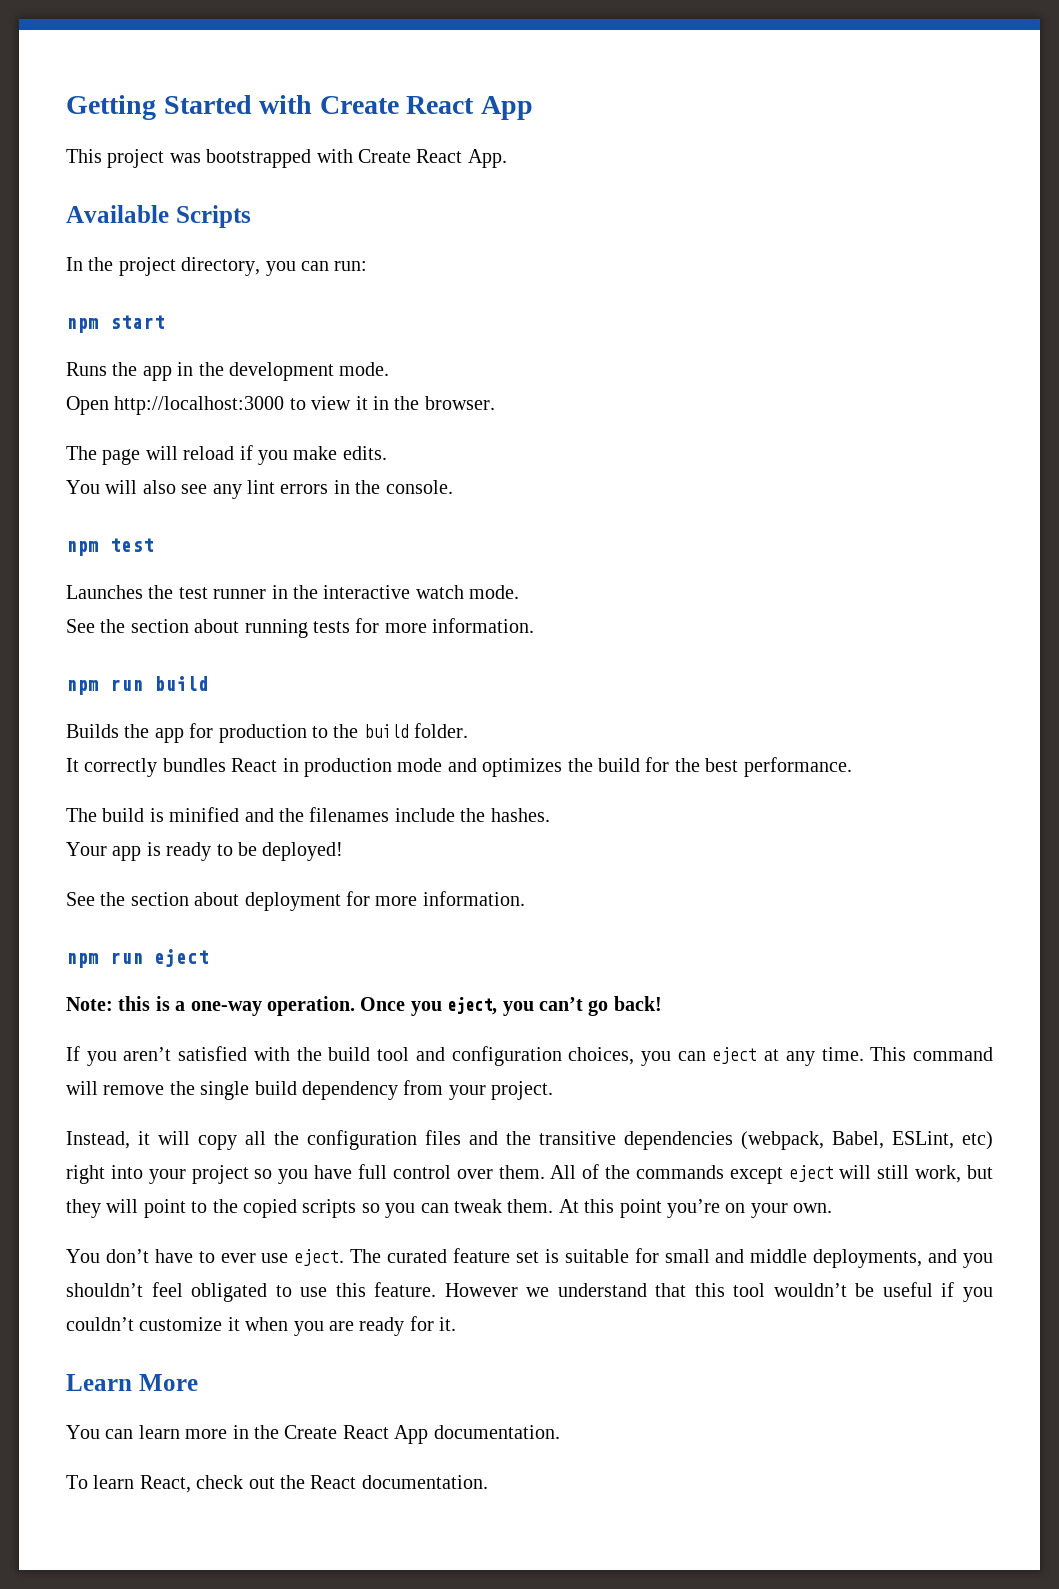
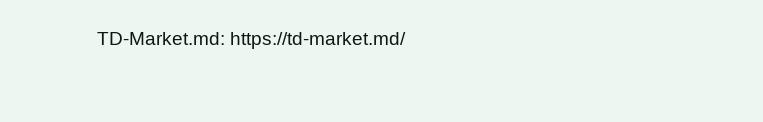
[66,95,533,120] [66,149,507,168] [66,205,251,228] [66,257,368,276] [66,315,165,333] [66,362,390,381] [66,396,495,415] [66,445,387,465] [66,480,453,499] [66,538,154,556] [66,585,520,599] [66,618,535,638] [66,676,209,695] [66,723,469,743] [66,757,852,777] [66,807,550,822] [66,842,344,861] [66,891,525,911] [66,949,209,968] [66,996,662,1016] [66,1046,993,1066] [66,1080,554,1100] [66,1130,993,1150] [66,1164,994,1184] [66,1199,833,1218] [66,1248,994,1268] [66,1282,993,1302] [66,1316,457,1336] [66,1374,198,1391] [66,1425,560,1444] [66,1475,488,1493] Getting Started with Create React App // This project was bootstrapped with Create React App. // Available Scripts // In the project directory, you can run: // npm start // Runs the app in the development mode. // Open http://localhost:3000 to view it in the browser. // The page will reload if you make edits. // You will also see any lint errors in the console. // npm test // Launches the test runner in the interactive watch mode. // See the section about running tests for more information. // npm run build // Builds the app for production to the build folder. // It correctly bundles React in production mode and optimizes the build for the best performance. // The build is minified and the filenames include the hashes. // Your app is ready to be deployed! // See the section about deployment for more information. // npm run eject // Note: this is a one-way operation. Once you eject, you can’t go back! // If you aren’t satisfied with the build tool and configuration choices, you can eject at any time. This command will remove the single build dependency from your project. // Instead, it will copy all the configuration files and the transitive dependencies (webpack, Babel, ESLint, etc) right into your project so you have full control over them. All of the commands except eject will still work, but they will point to the copied scripts so you can tweak them. At this point you’re on your own. // You don’t have to ever use eject. The curated feature set is suitable for small and middle deployments, and you shouldn’t feel obligated to use this feature. However we understand that this tool wouldn’t be useful if you couldn’t customize it when you are ready for it. // Learn More // You can learn more in the Create React App documentation. // To learn React, check out the React documentation. -> [97,32,407,49] TD-Market.md: https://td-market.md/

